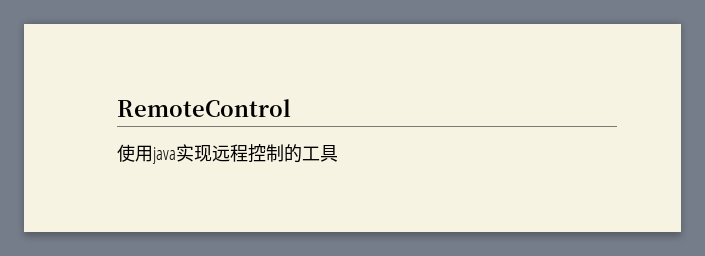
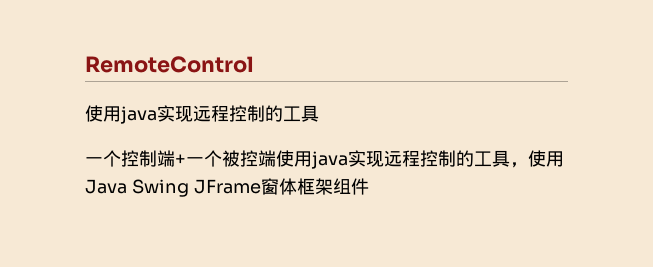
(338, 153) none -> [85,150,564,169] [85,178,369,197] // 一个控制端+一个被控端使用java实现远程控制的工具，使用Java Swing JFrame窗体框架组件

